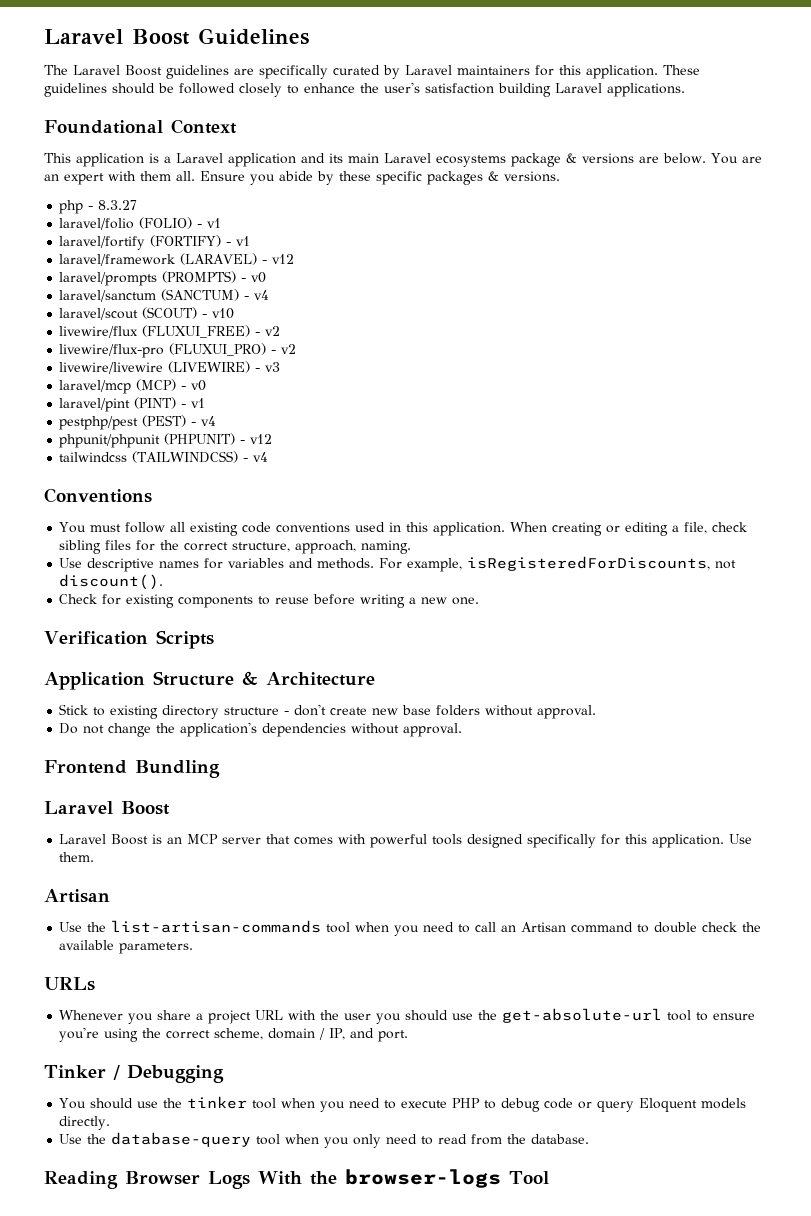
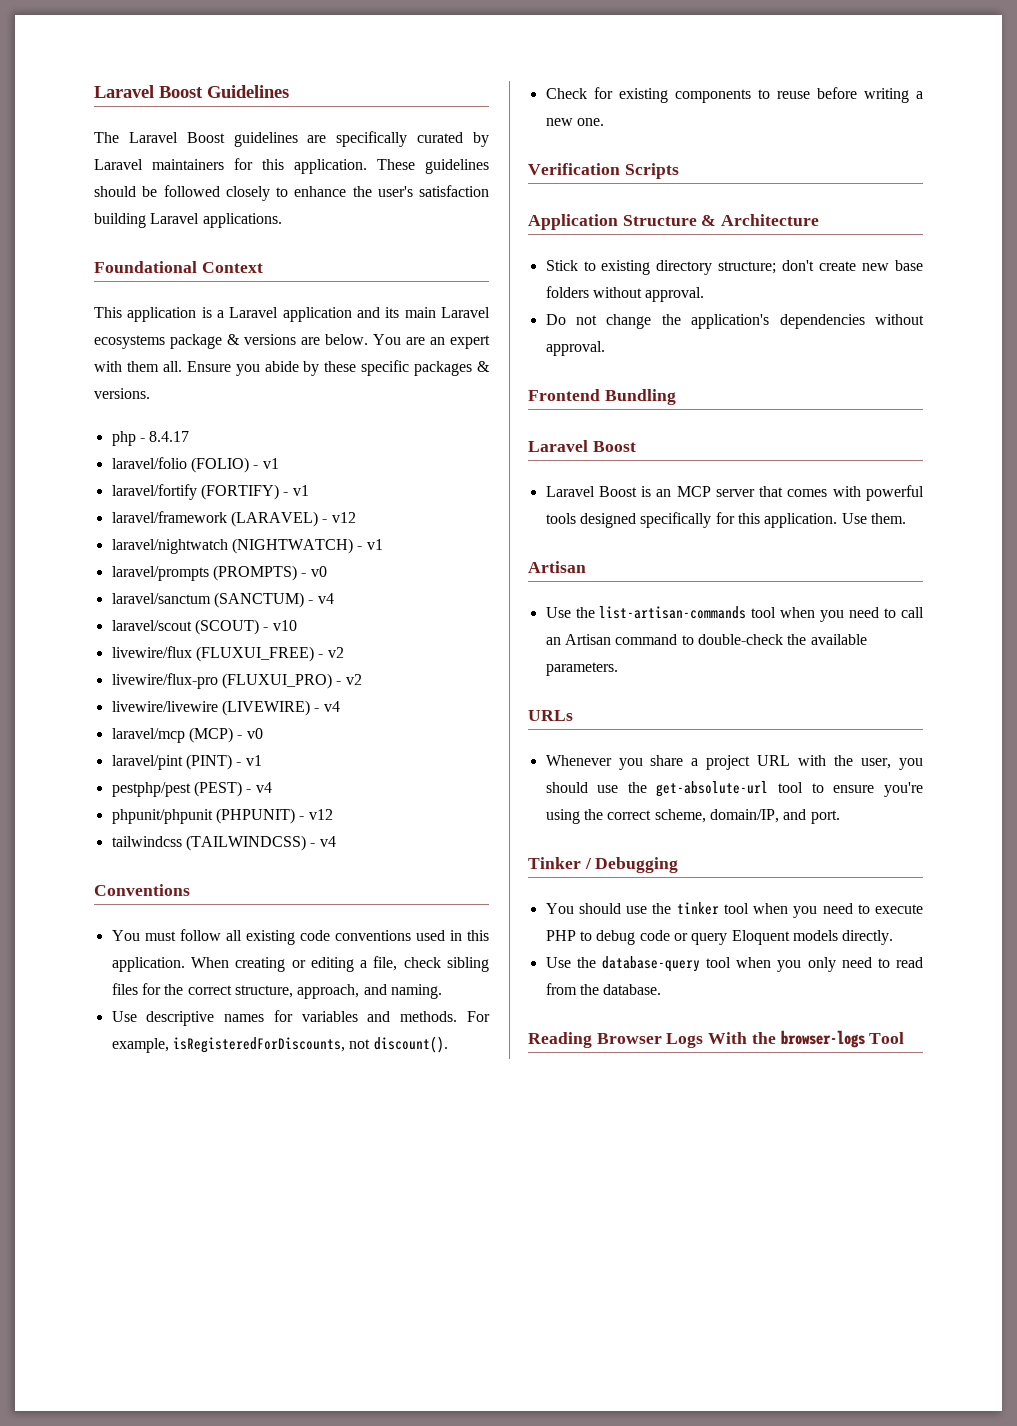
[98,200,138,210] 8.3.27 -> [149,431,190,442] 8.4.17
(295, 259) none -> [111,538,383,554] // laravel/nightwatch (NIGHTWATCH) - v1
[265,362,281,372] v3 -> [323,701,340,712] v4
(357, 547) none -> [363,984,387,995] and
[224,707,290,715] structure - -> [718,261,777,274] structure;
[654,922,738,933] double check -> [697,634,783,645] double-check
[344,1013,372,1020] user -> [861,758,892,769] user,
[268,1028,346,1040] domain / IP, -> [709,809,779,823] domain/IP,

